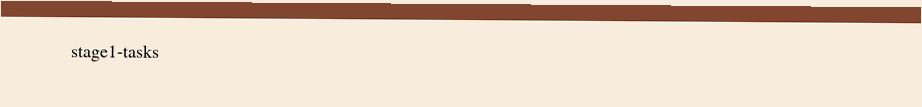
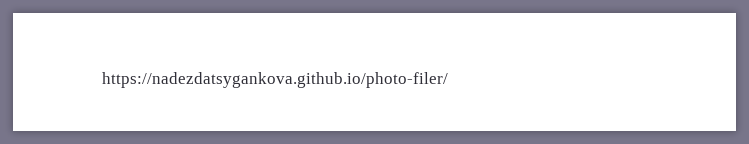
[70,44,160,62] stage1-tasks -> [102,72,448,88] https://nadezdatsygankova.github.io/photo-filer/

